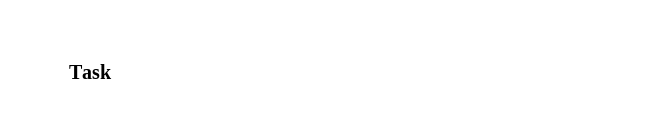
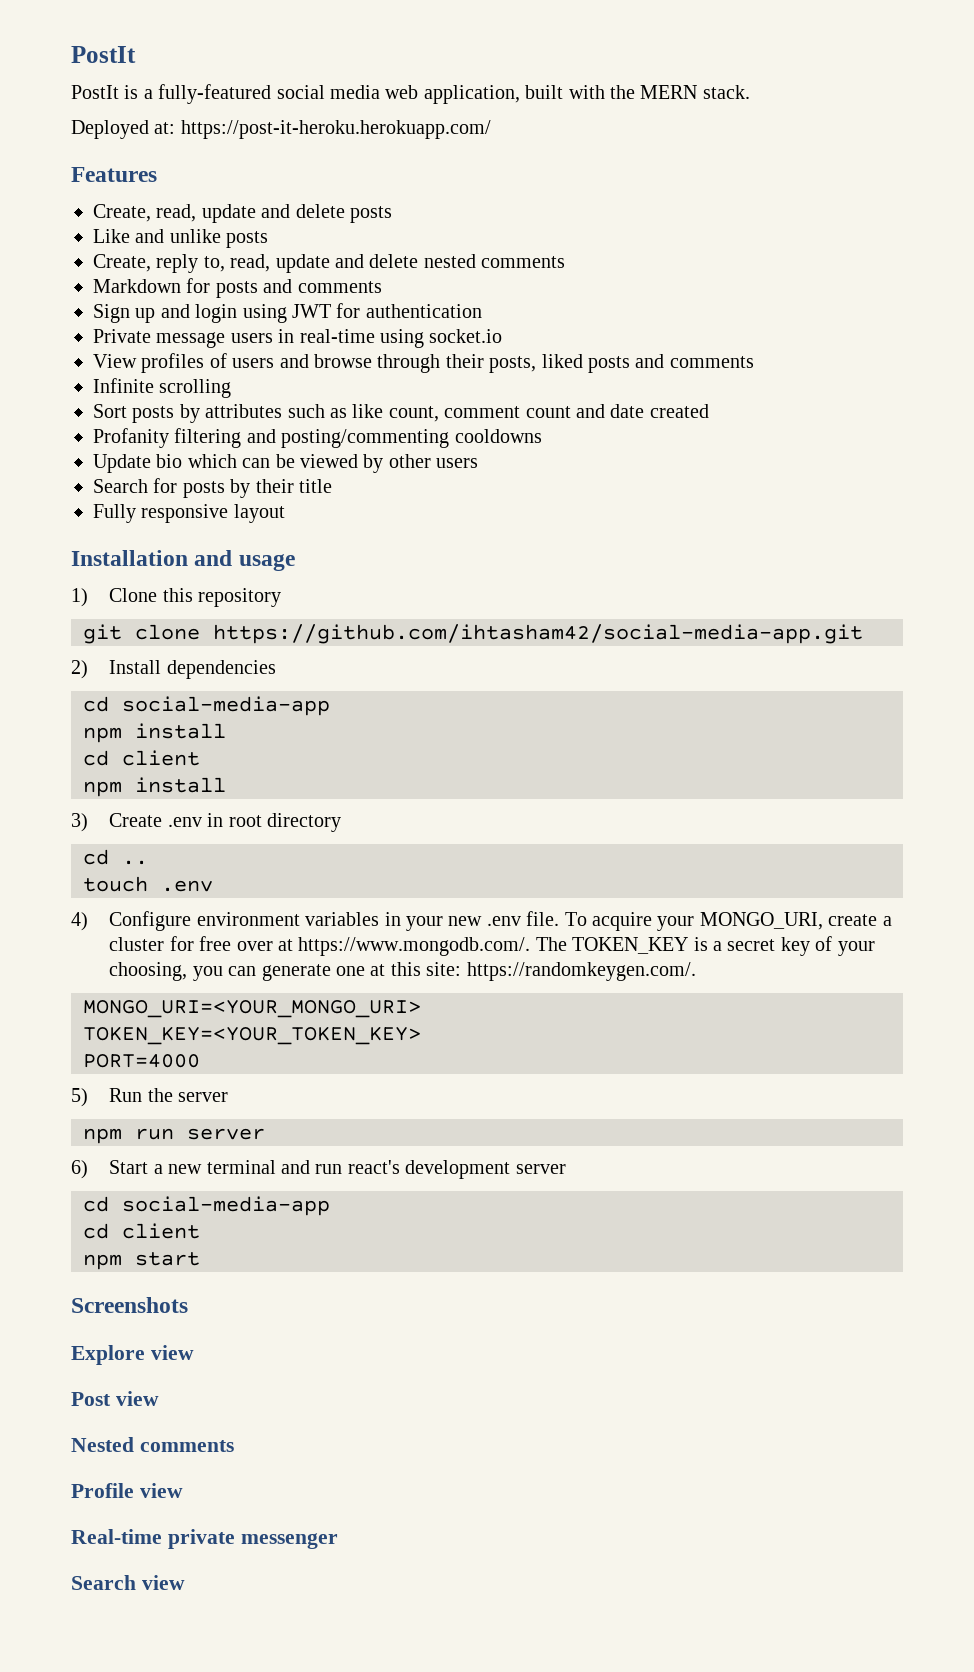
[69,64,112,79] Task -> [71,46,136,63] [71,84,750,104] [71,120,491,139] [71,167,157,182] [93,204,392,223] [93,229,269,248] [93,254,566,273] [93,278,382,298] [93,303,482,323] [93,329,503,348] [93,353,754,373] [93,378,232,398] [93,404,709,423] [93,428,542,448] [93,454,479,473] [93,478,332,498] [93,504,285,523] [71,550,295,571] [71,588,282,607] [83,624,863,644] [71,660,276,679] [83,696,330,716] [83,723,226,743] [83,750,200,766] [83,777,226,797] [71,813,341,832] [83,849,148,865] [83,876,213,892] [71,911,892,931] [109,936,875,956] [109,962,696,981] [83,1000,421,1018] [83,1026,421,1045] [83,1054,200,1068] [71,1088,229,1107] [83,1128,265,1144] [71,1160,566,1179] [83,1196,330,1216] [83,1223,200,1239] [83,1252,200,1270] [71,1297,188,1313] [71,1345,194,1365] [71,1391,159,1406] [71,1437,234,1452] [71,1483,183,1498] [71,1529,338,1549] [71,1575,185,1590] PostIt // PostIt is a fully-featured social media web application, built with the MERN stack. // Deployed at: https://post-it-heroku.herokuapp.com/ // Features // Create, read, update and delete posts // Like and unlike posts // Create, reply to, read, update and delete nested comments // Markdown for posts and comments // Sign up and login using JWT for authentication // Private message users in real-time using socket.io // View profiles of users and browse through their posts, liked posts and comments // Infinite scrolling // Sort posts by attributes such as like count, comment count and date created // Profanity filtering and posting/commenting cooldowns // Update bio which can be viewed by other users // Search for posts by their title // Fully responsive layout // Installation and usage // 1) Clone this repository // git clone https://github.com/ihtasham42/social-media-app.git // 2) Install dependencies // cd social-media-app // npm install // cd client // npm install // 3) Create .env in root directory // cd .. // touch .env // 4) Configure environment variables in your new .env file. To acquire your MONGO_URI, create a cluster for free over at https://www.mongodb.com/. The TOKEN_KEY is a secret key of your choosing, you can generate one at this site: https://randomkeygen.com/. // MONGO_URI=<YOUR_MONGO_URI> // TOKEN_KEY=<YOUR_TOKEN_KEY> // PORT=4000 // 5) Run the server // npm run server // 6) Start a new terminal and run react's development server // cd social-media-app // cd client // npm start // Screenshots // Explore view // Post view // Nested comments // Profile view // Real-time private messenger // Search view

